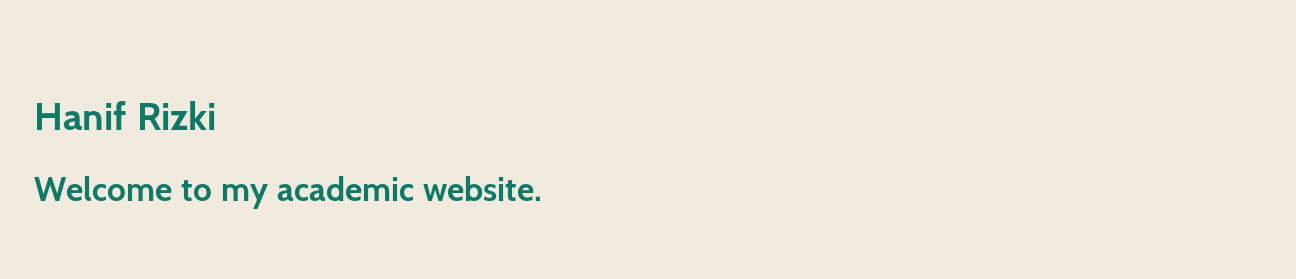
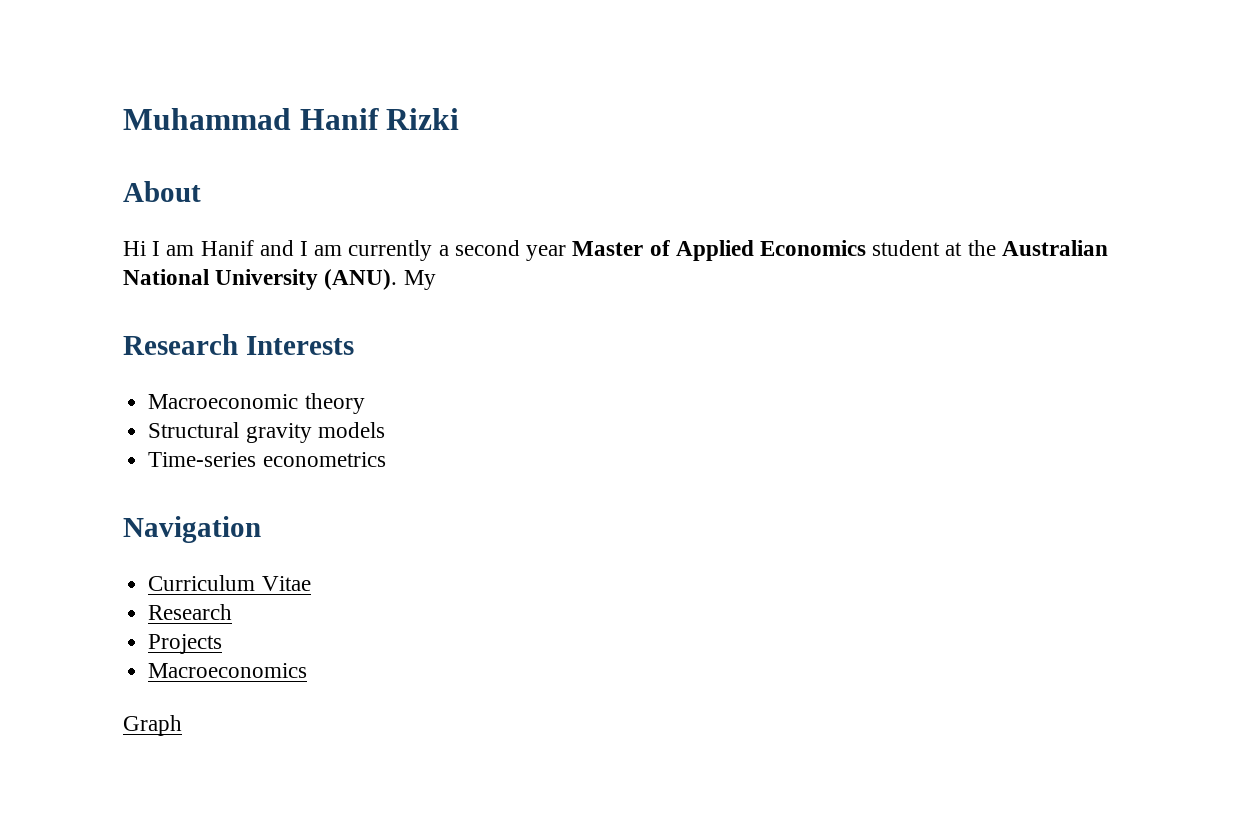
(34, 115) none -> [123,108,291,130] Muhammad
[34,176,543,209] Welcome to my academic website. -> [123,181,201,202] [123,240,1108,261] [123,269,436,290] [123,334,354,355] [148,393,365,414] [148,422,385,443] [148,452,386,467] [123,516,261,543] [148,575,311,591] [148,604,233,620] [148,634,223,654] [148,663,308,678] [123,715,182,736] About // Hi I am Hanif and I am currently a second year Master of Applied Economics student at the Australian National University (ANU). My // Research Interests // Macroeconomic theory // Structural gravity models // Time-series econometrics // Navigation // Curriculum Vitae // Research // Projects // Macroeconomics // Graph

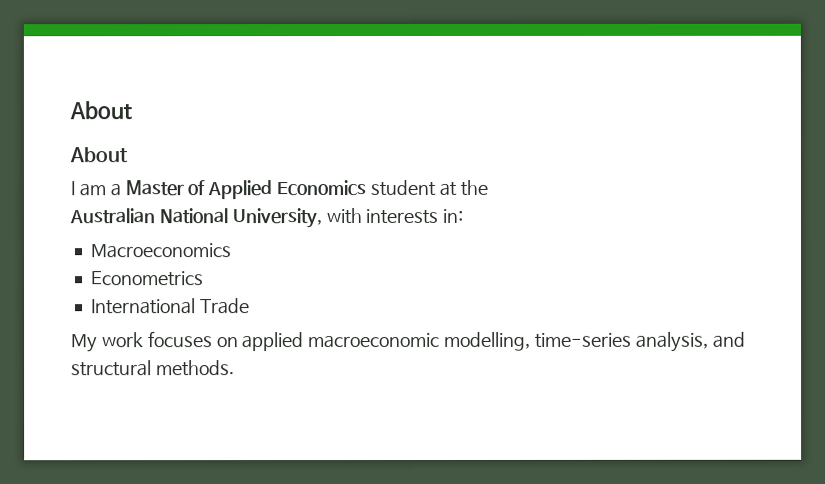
[123,108,460,130] [123,181,201,202] [123,240,567,261] Muhammad Hanif Rizki // About // Hi I am Hanif and I am currently a second year -> [69,101,132,120] [69,147,128,163] [70,181,121,197] About // About // I am a
(996, 248) none -> (488, 187) //
[215,269,436,290] [123,334,354,355] [148,393,365,414] [148,422,385,443] [148,452,386,467] [123,516,261,543] [148,575,311,591] [148,604,233,620] [148,634,223,654] [148,663,308,678] [123,715,182,736] University (ANU). My // Research Interests // Macroeconomic theory // Structural gravity models // Time-series econometrics // Navigation // Curriculum Vitae // Research // Projects // Macroeconomics // Graph -> [231,208,464,229] [90,243,232,259] [90,271,204,287] [90,298,250,315] [71,331,746,353] [71,360,235,377] University, with interests in: // Macroeconomics // Econometrics // International Trade // My work focuses on applied macroeconomic modelling, time-series analysis, and structural methods.

